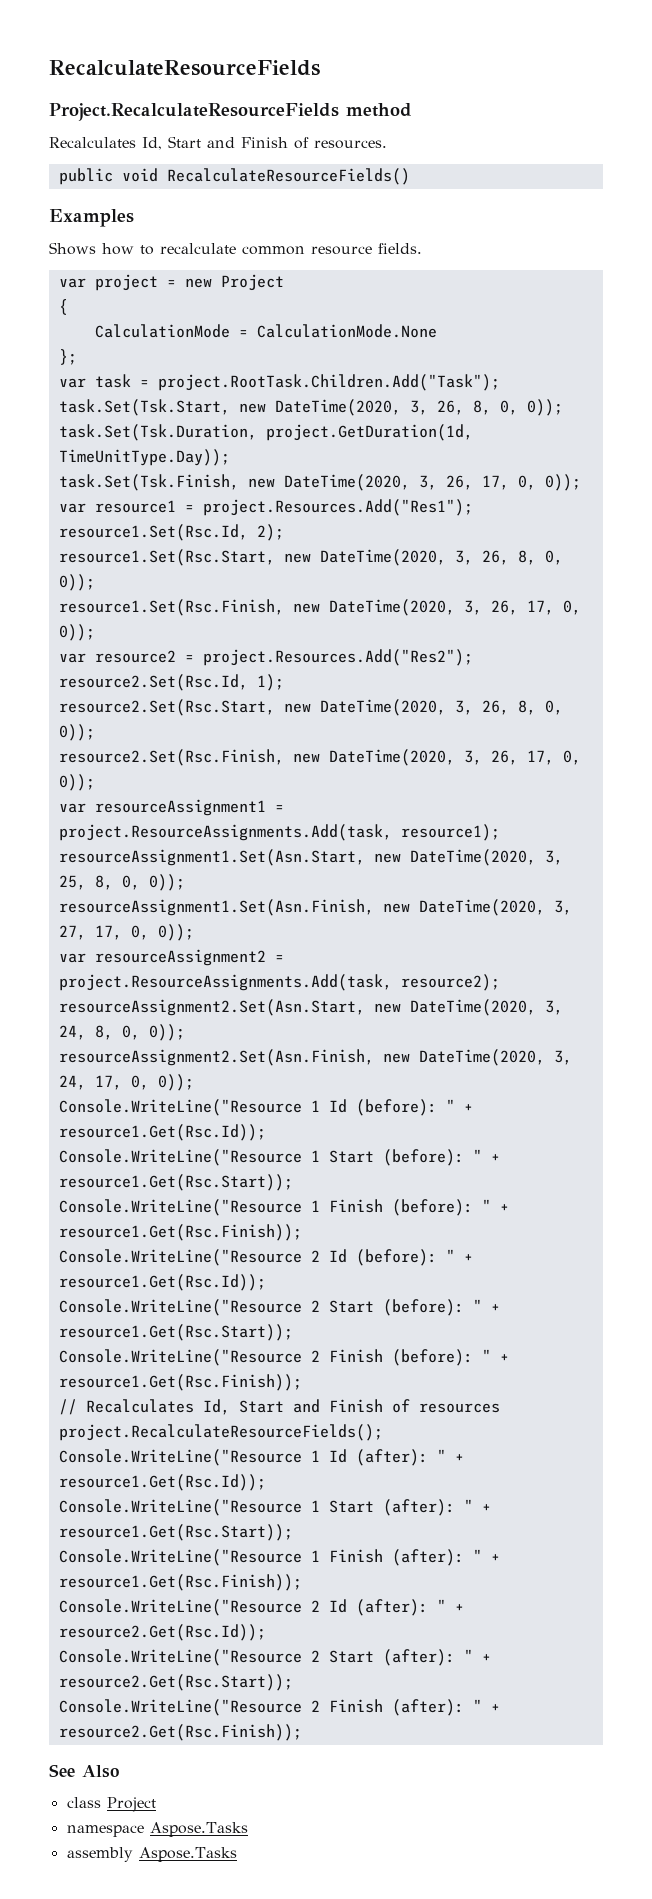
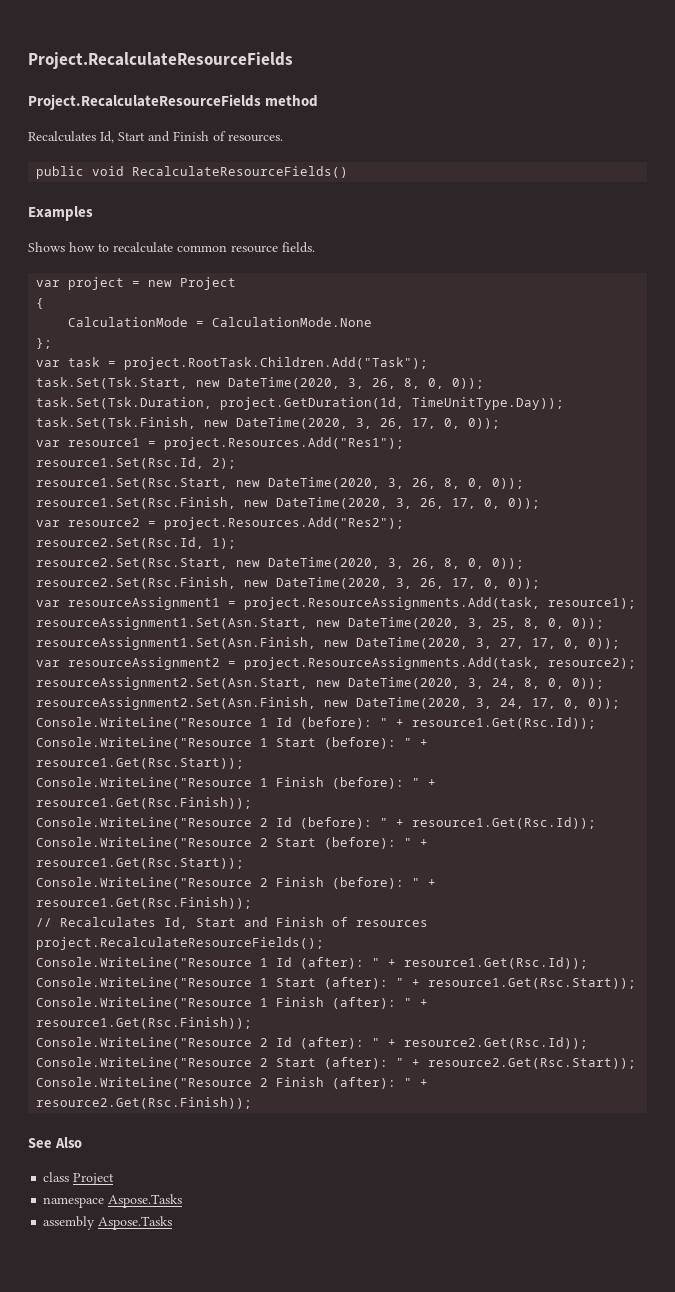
[49,60,320,76] RecalculateResourceFields -> [28,52,293,69] Project.RecalculateResourceFields

